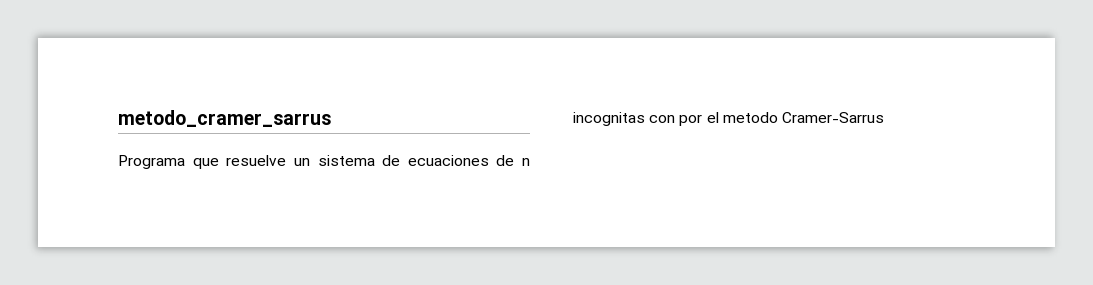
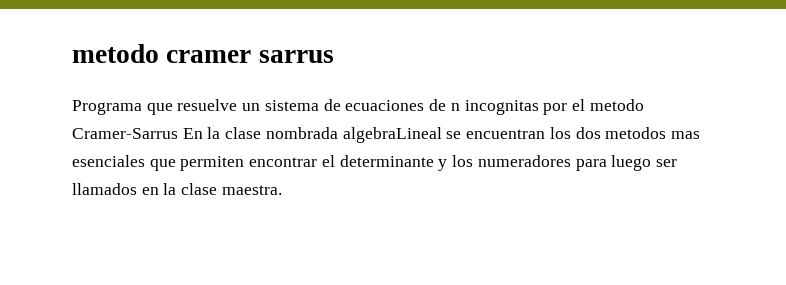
[118,110,331,127] metodo_cramer_sarrus -> [72,44,334,63] metodo cramer sarrus
[649,115,676,123] con -> (539, 107) none
(884, 117) none -> [182,127,700,143] [72,155,677,171] [72,183,282,195] En la clase nombrada algebraLineal se encuentran los dos metodos mas esenciales que permiten encontrar el determinante y los numeradores para luego ser llamados en la clase maestra.

